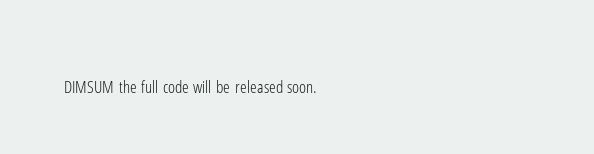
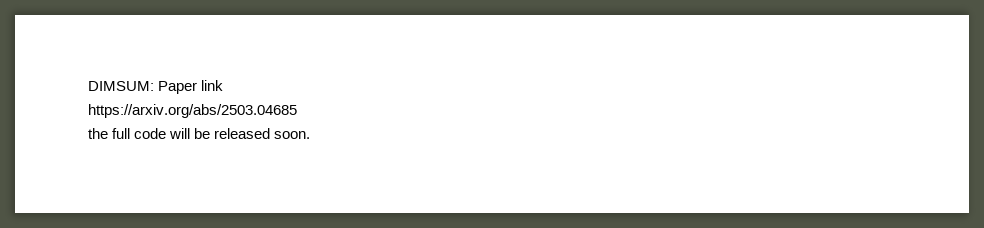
[64,81,114,93] DIMSUM -> [88,80,224,94] [88,104,297,118] DIMSUM: Paper link // https://arxiv.org/abs/2503.04685 //

